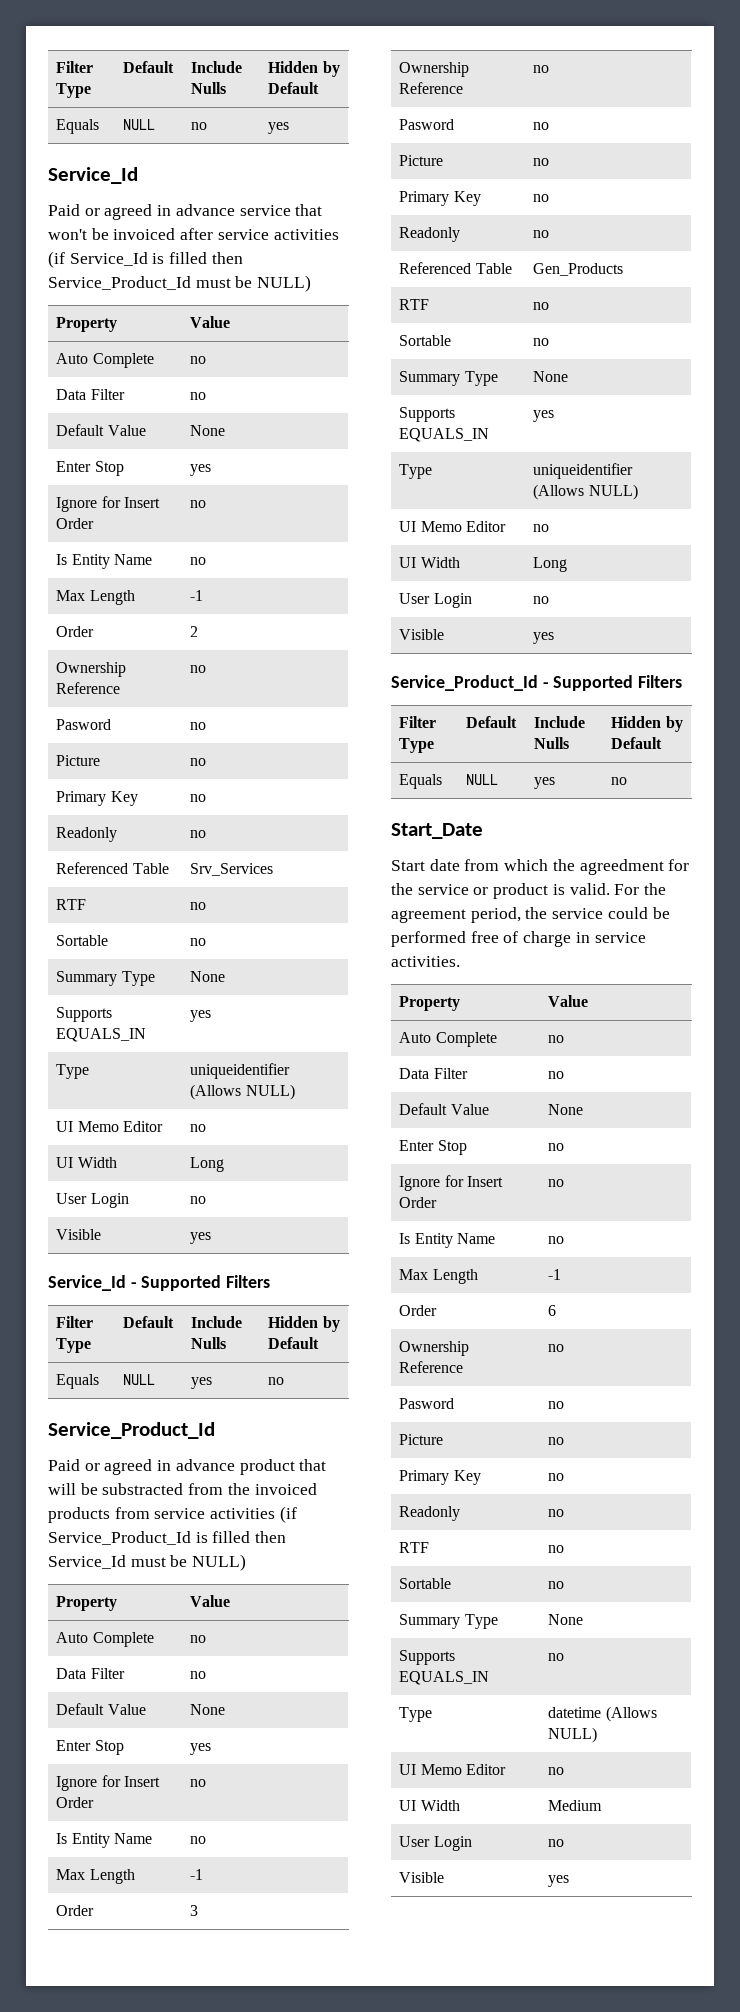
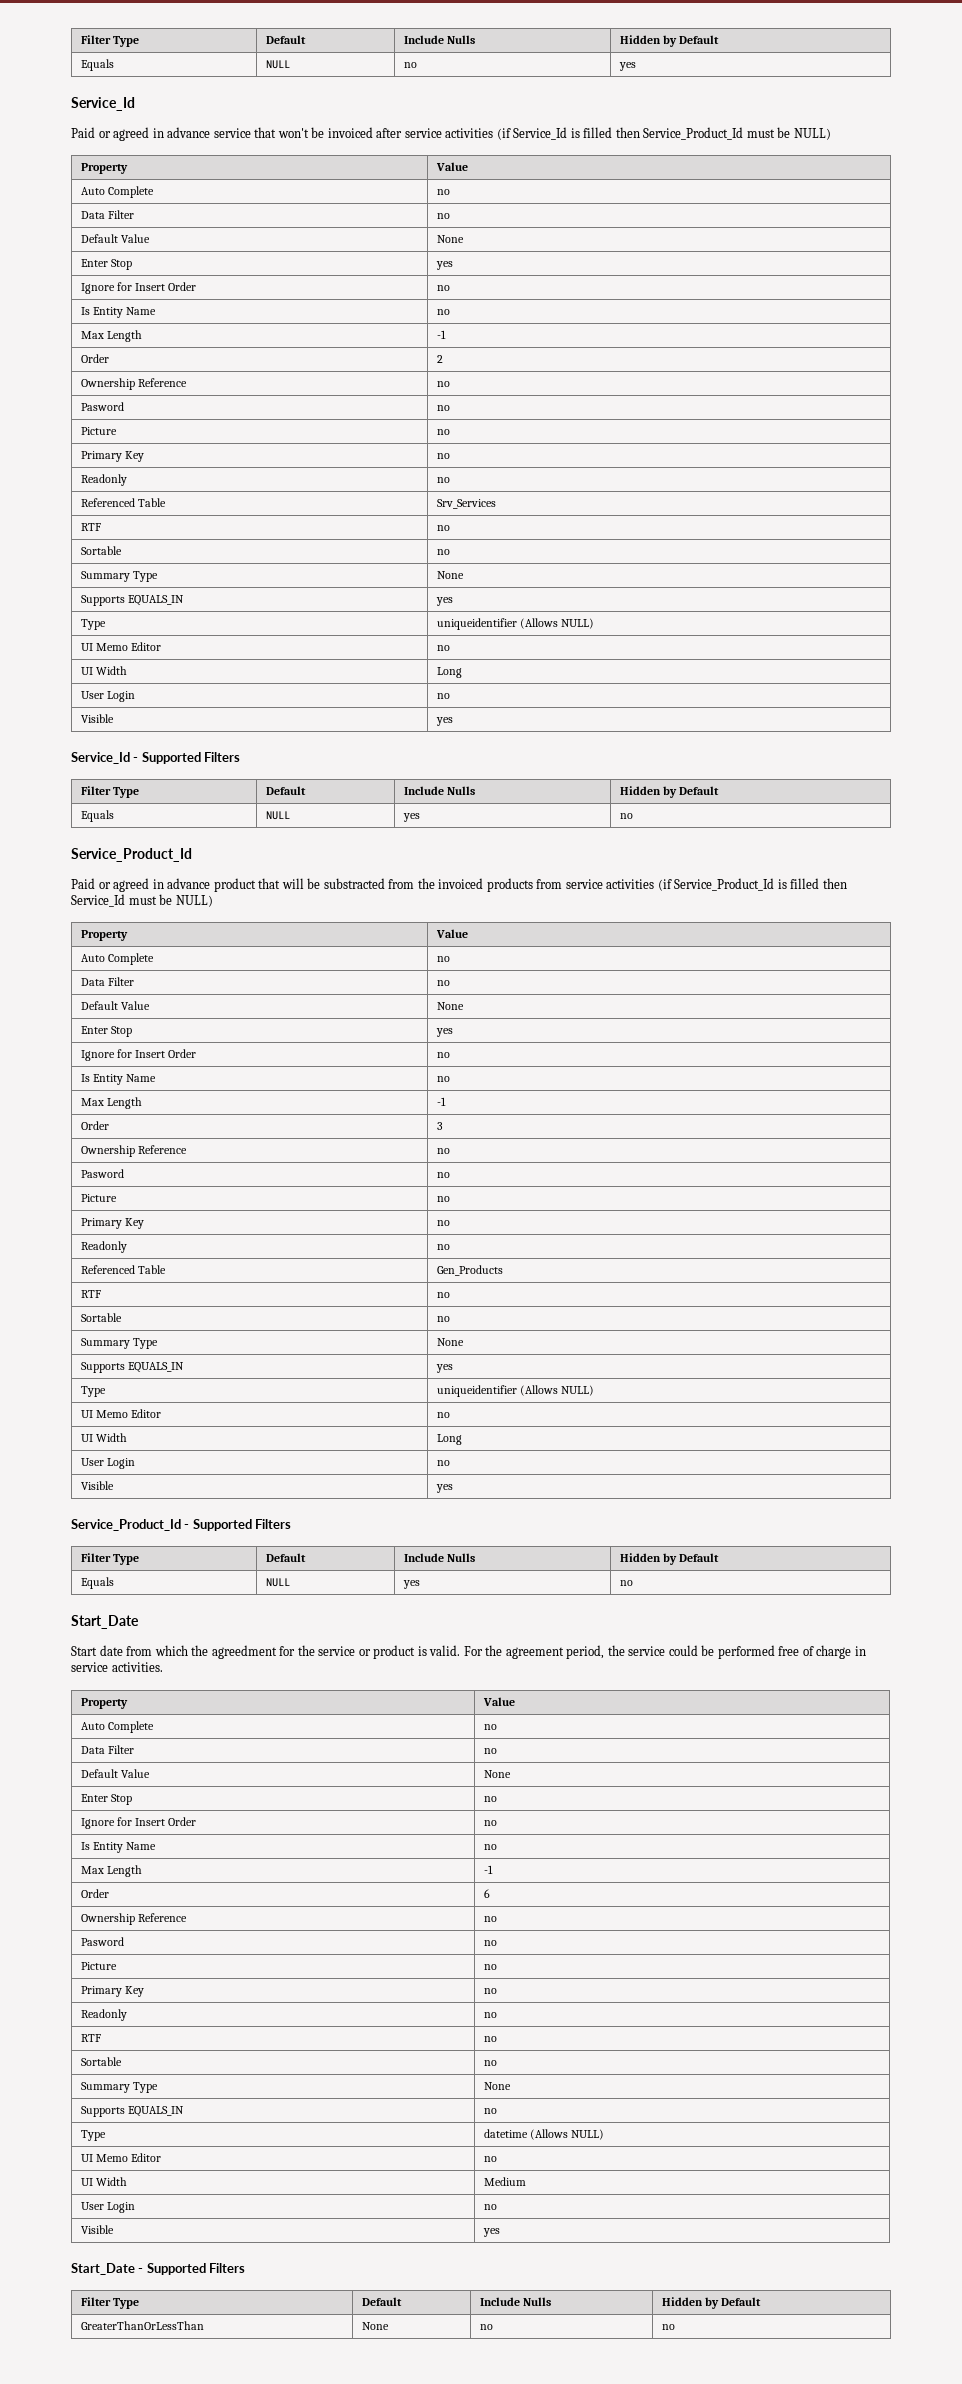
(570, 1881) none -> [71,2263,246,2275] [81,2297,140,2309] [362,2297,403,2306] [480,2297,552,2306] [662,2297,762,2309] [81,2321,205,2330] [362,2322,390,2330] [480,2324,494,2330] [662,2324,676,2330] // Start_Date - Supported Filters // Filter Type | Default | Include Nulls | Hidden by Default // GreaterThanOrLessThan | None | no | no

